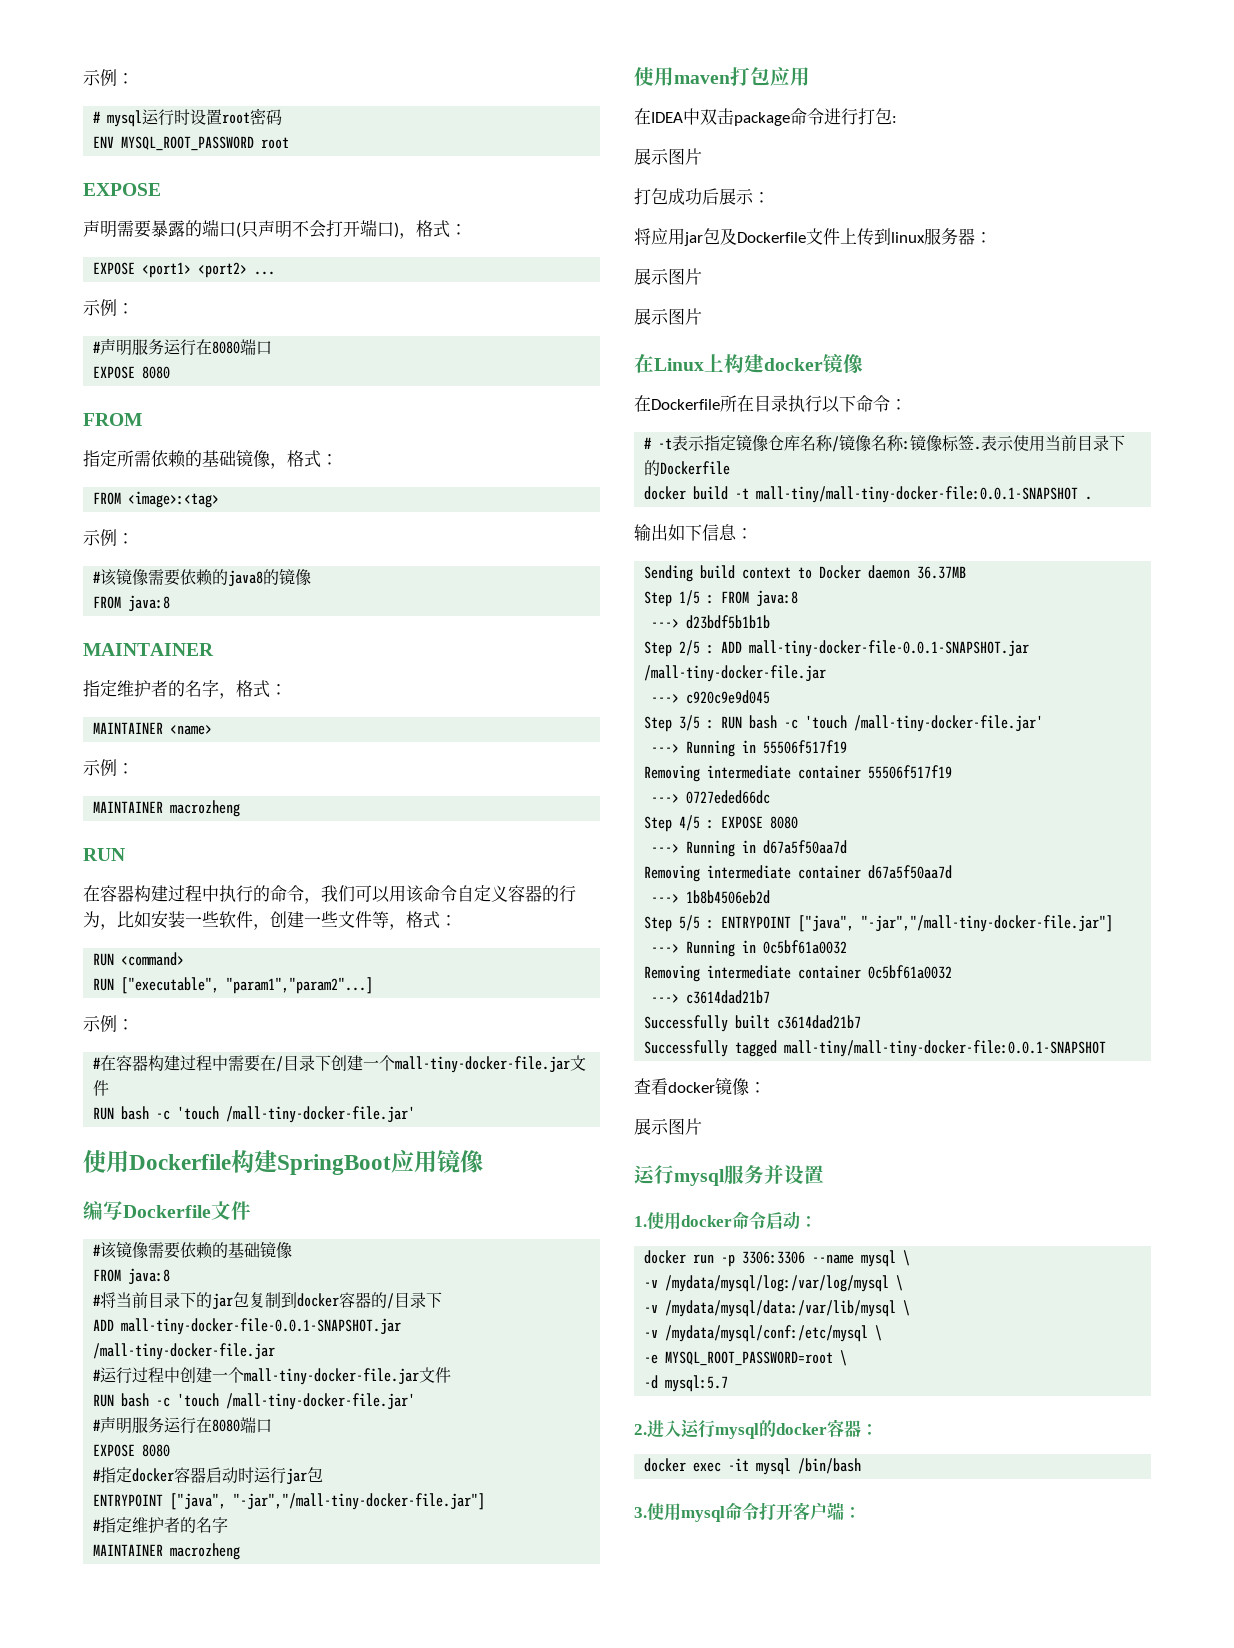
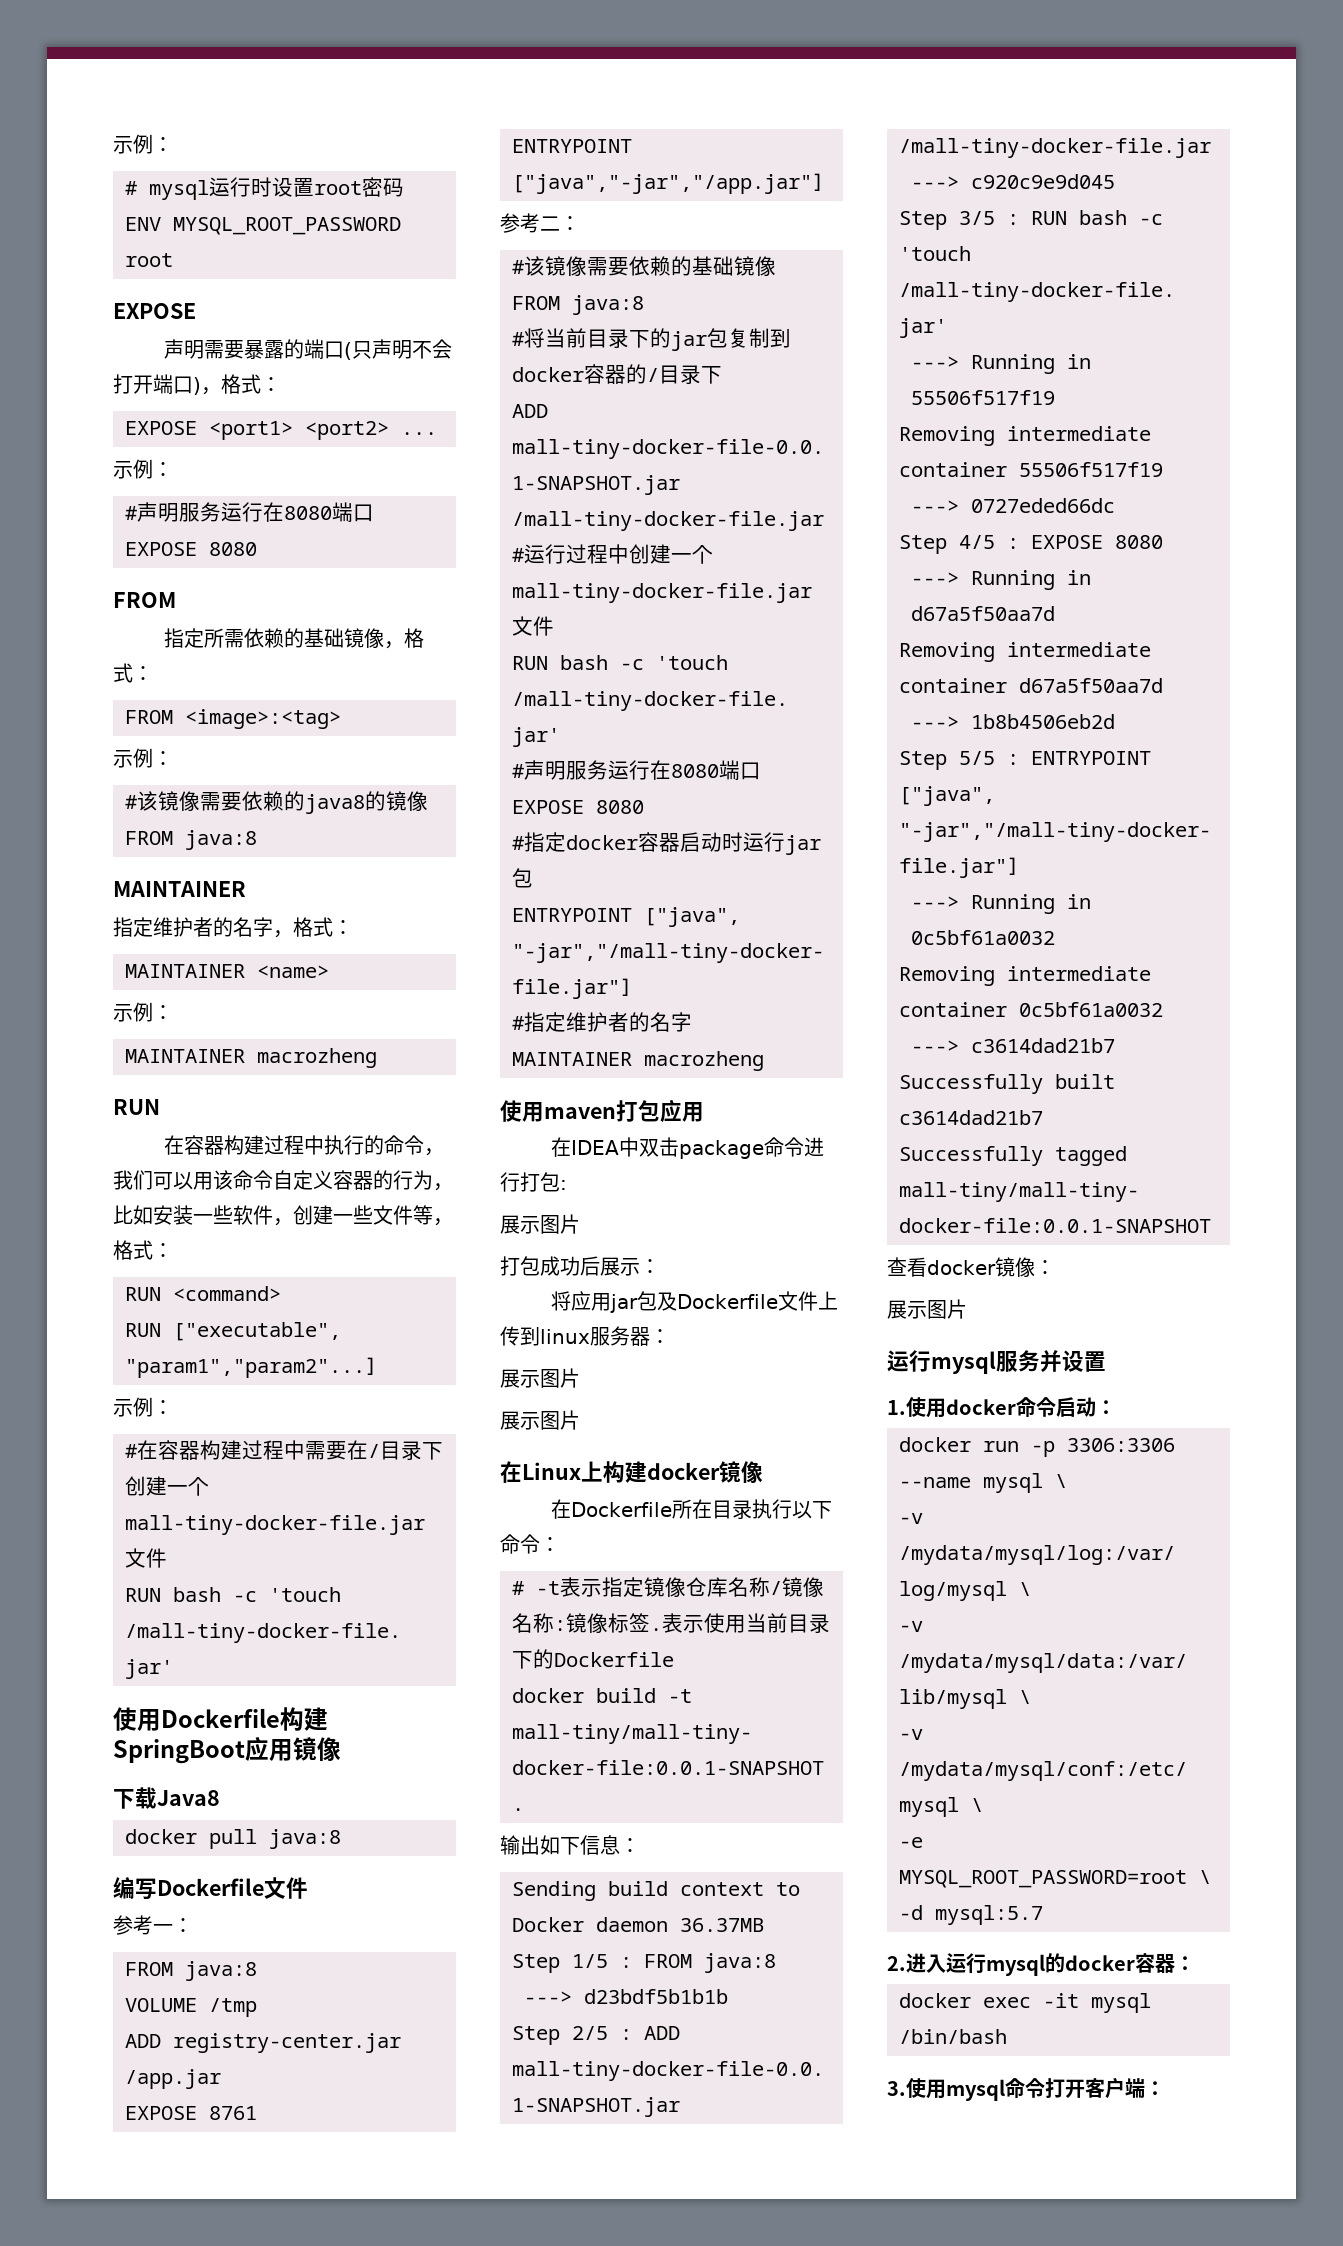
[83,1201,251,1220] 编写Dockerfile文件 -> [113,1787,220,1809] [125,1829,341,1849] [113,1877,308,1900] [113,1915,193,1935] [125,1961,257,1981] [125,1998,257,2017] [125,2033,401,2053] [125,2069,221,2089] [125,2106,257,2120] [512,139,632,153] [512,173,824,194] [500,213,580,233] 下载Java8 // docker pull java:8 // 编写Dockerfile文件 // 参考一： // FROM java:8 // VOLUME /tmp // ADD registry-center.jar /app.jar // EXPOSE 8761 // ENTRYPOINT ["java","-jar","/app.jar"] // 参考二：

